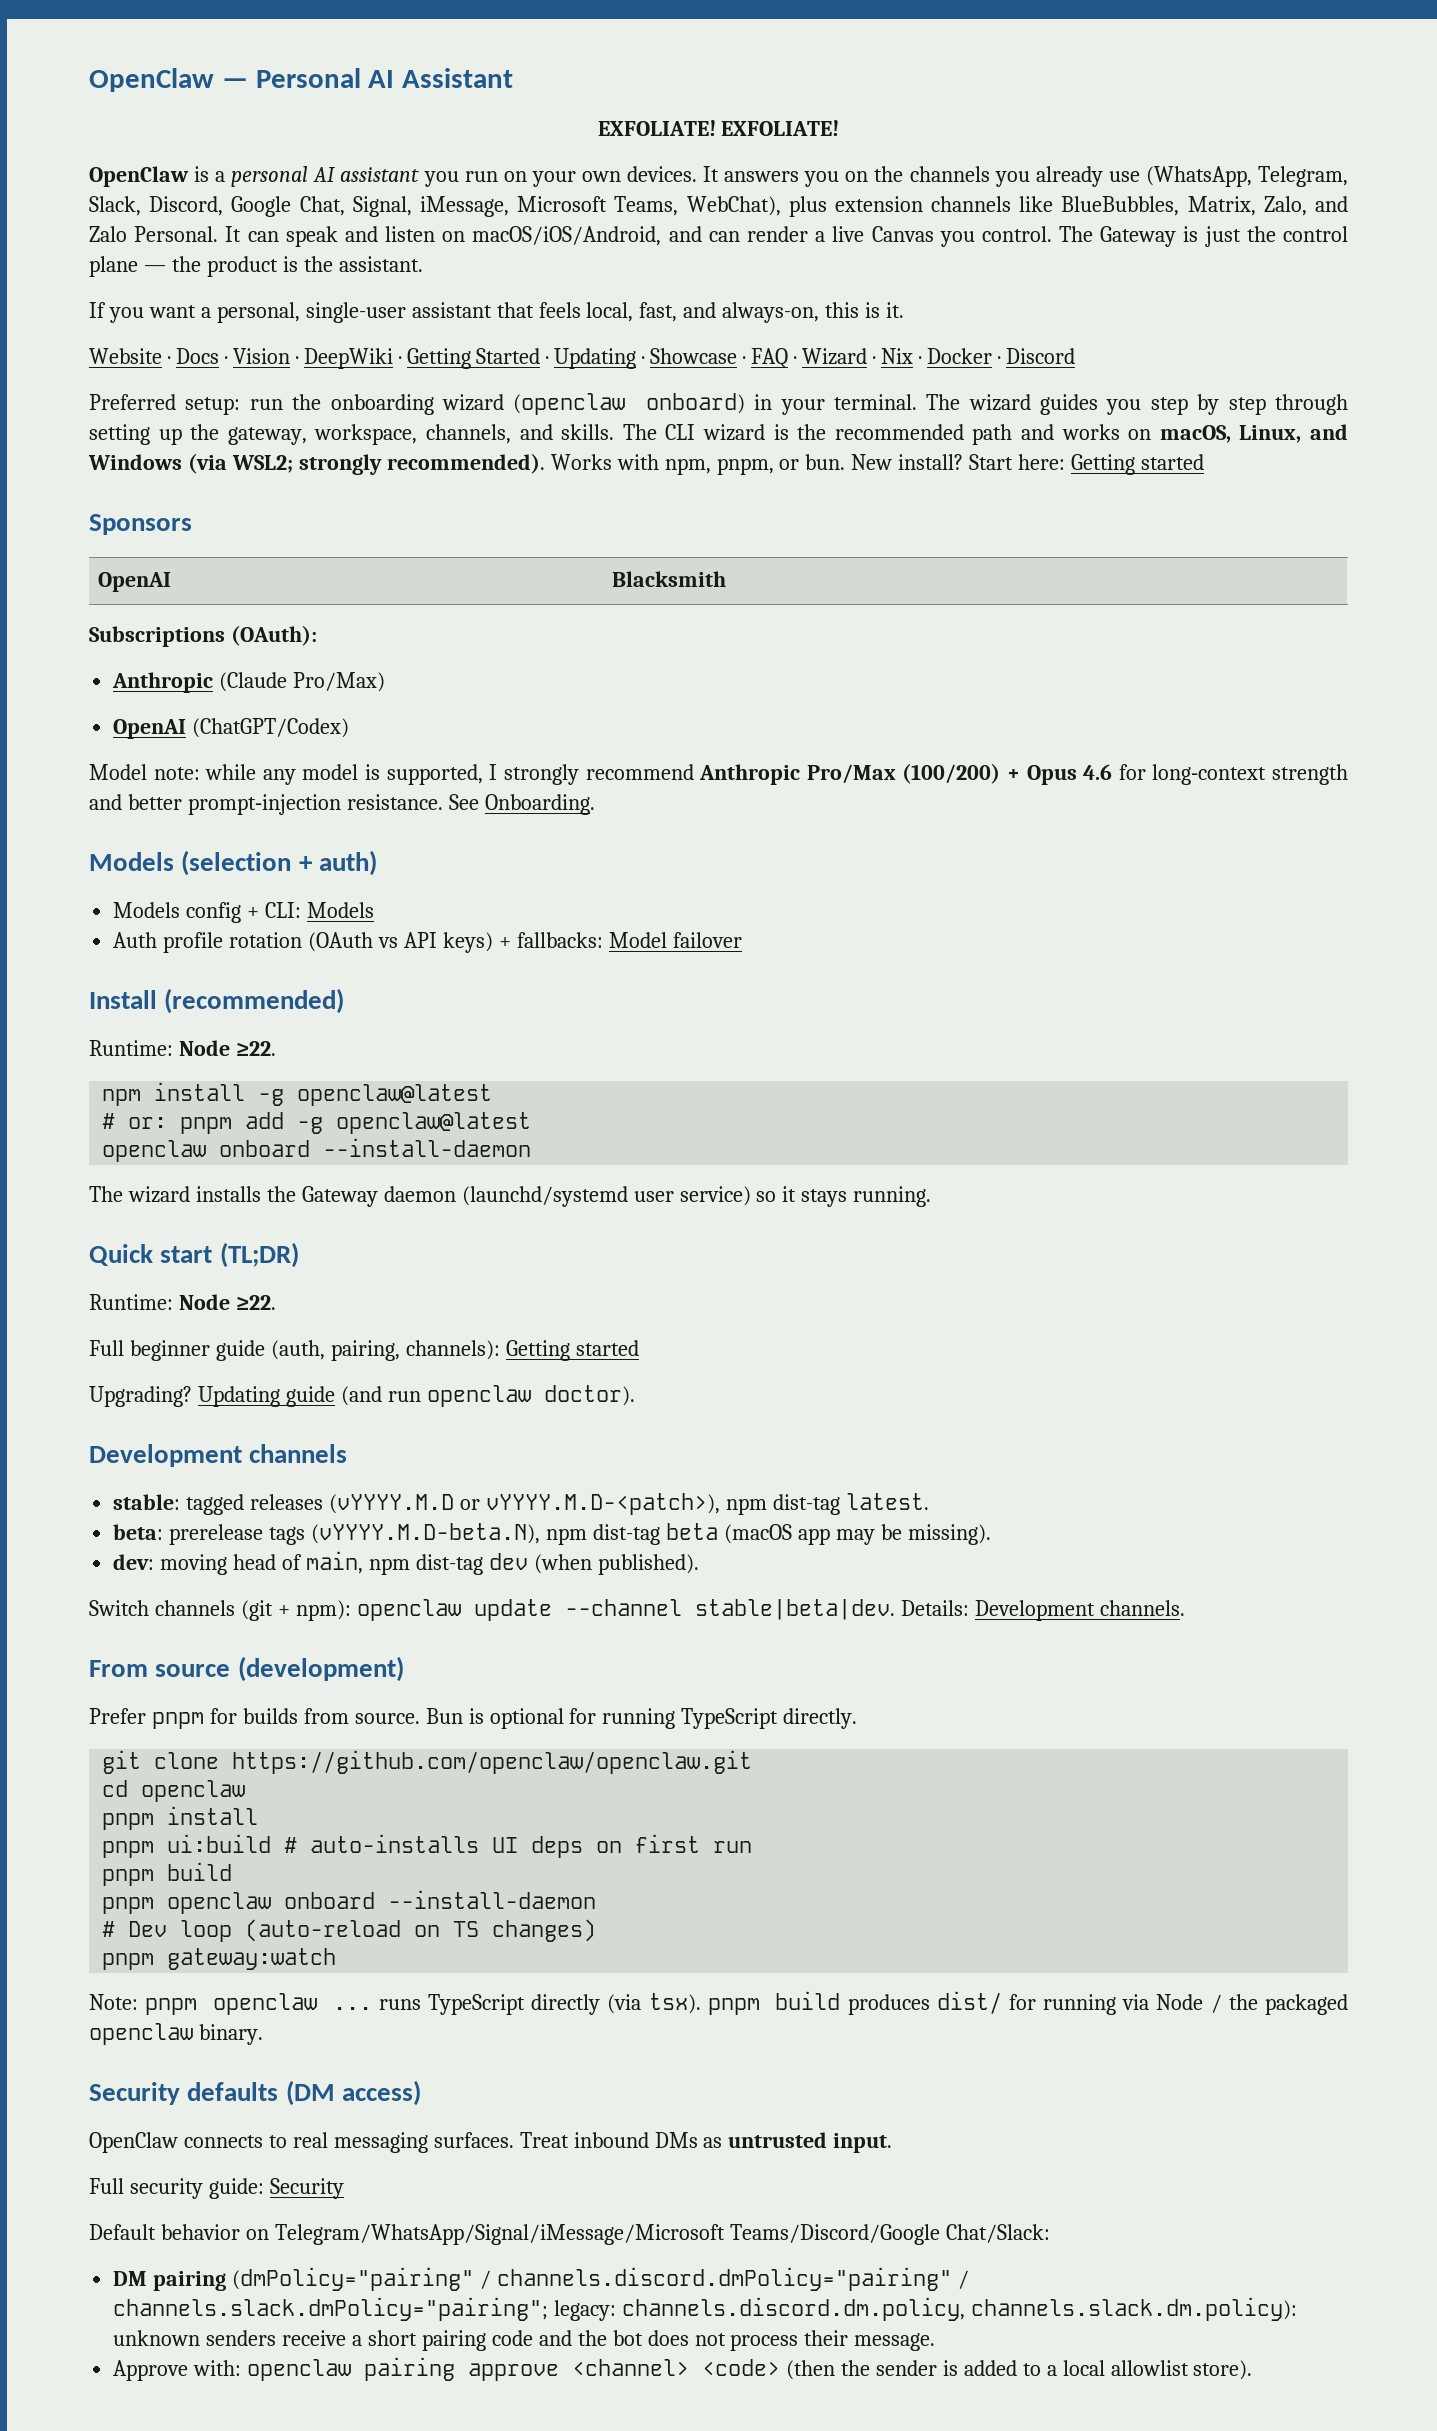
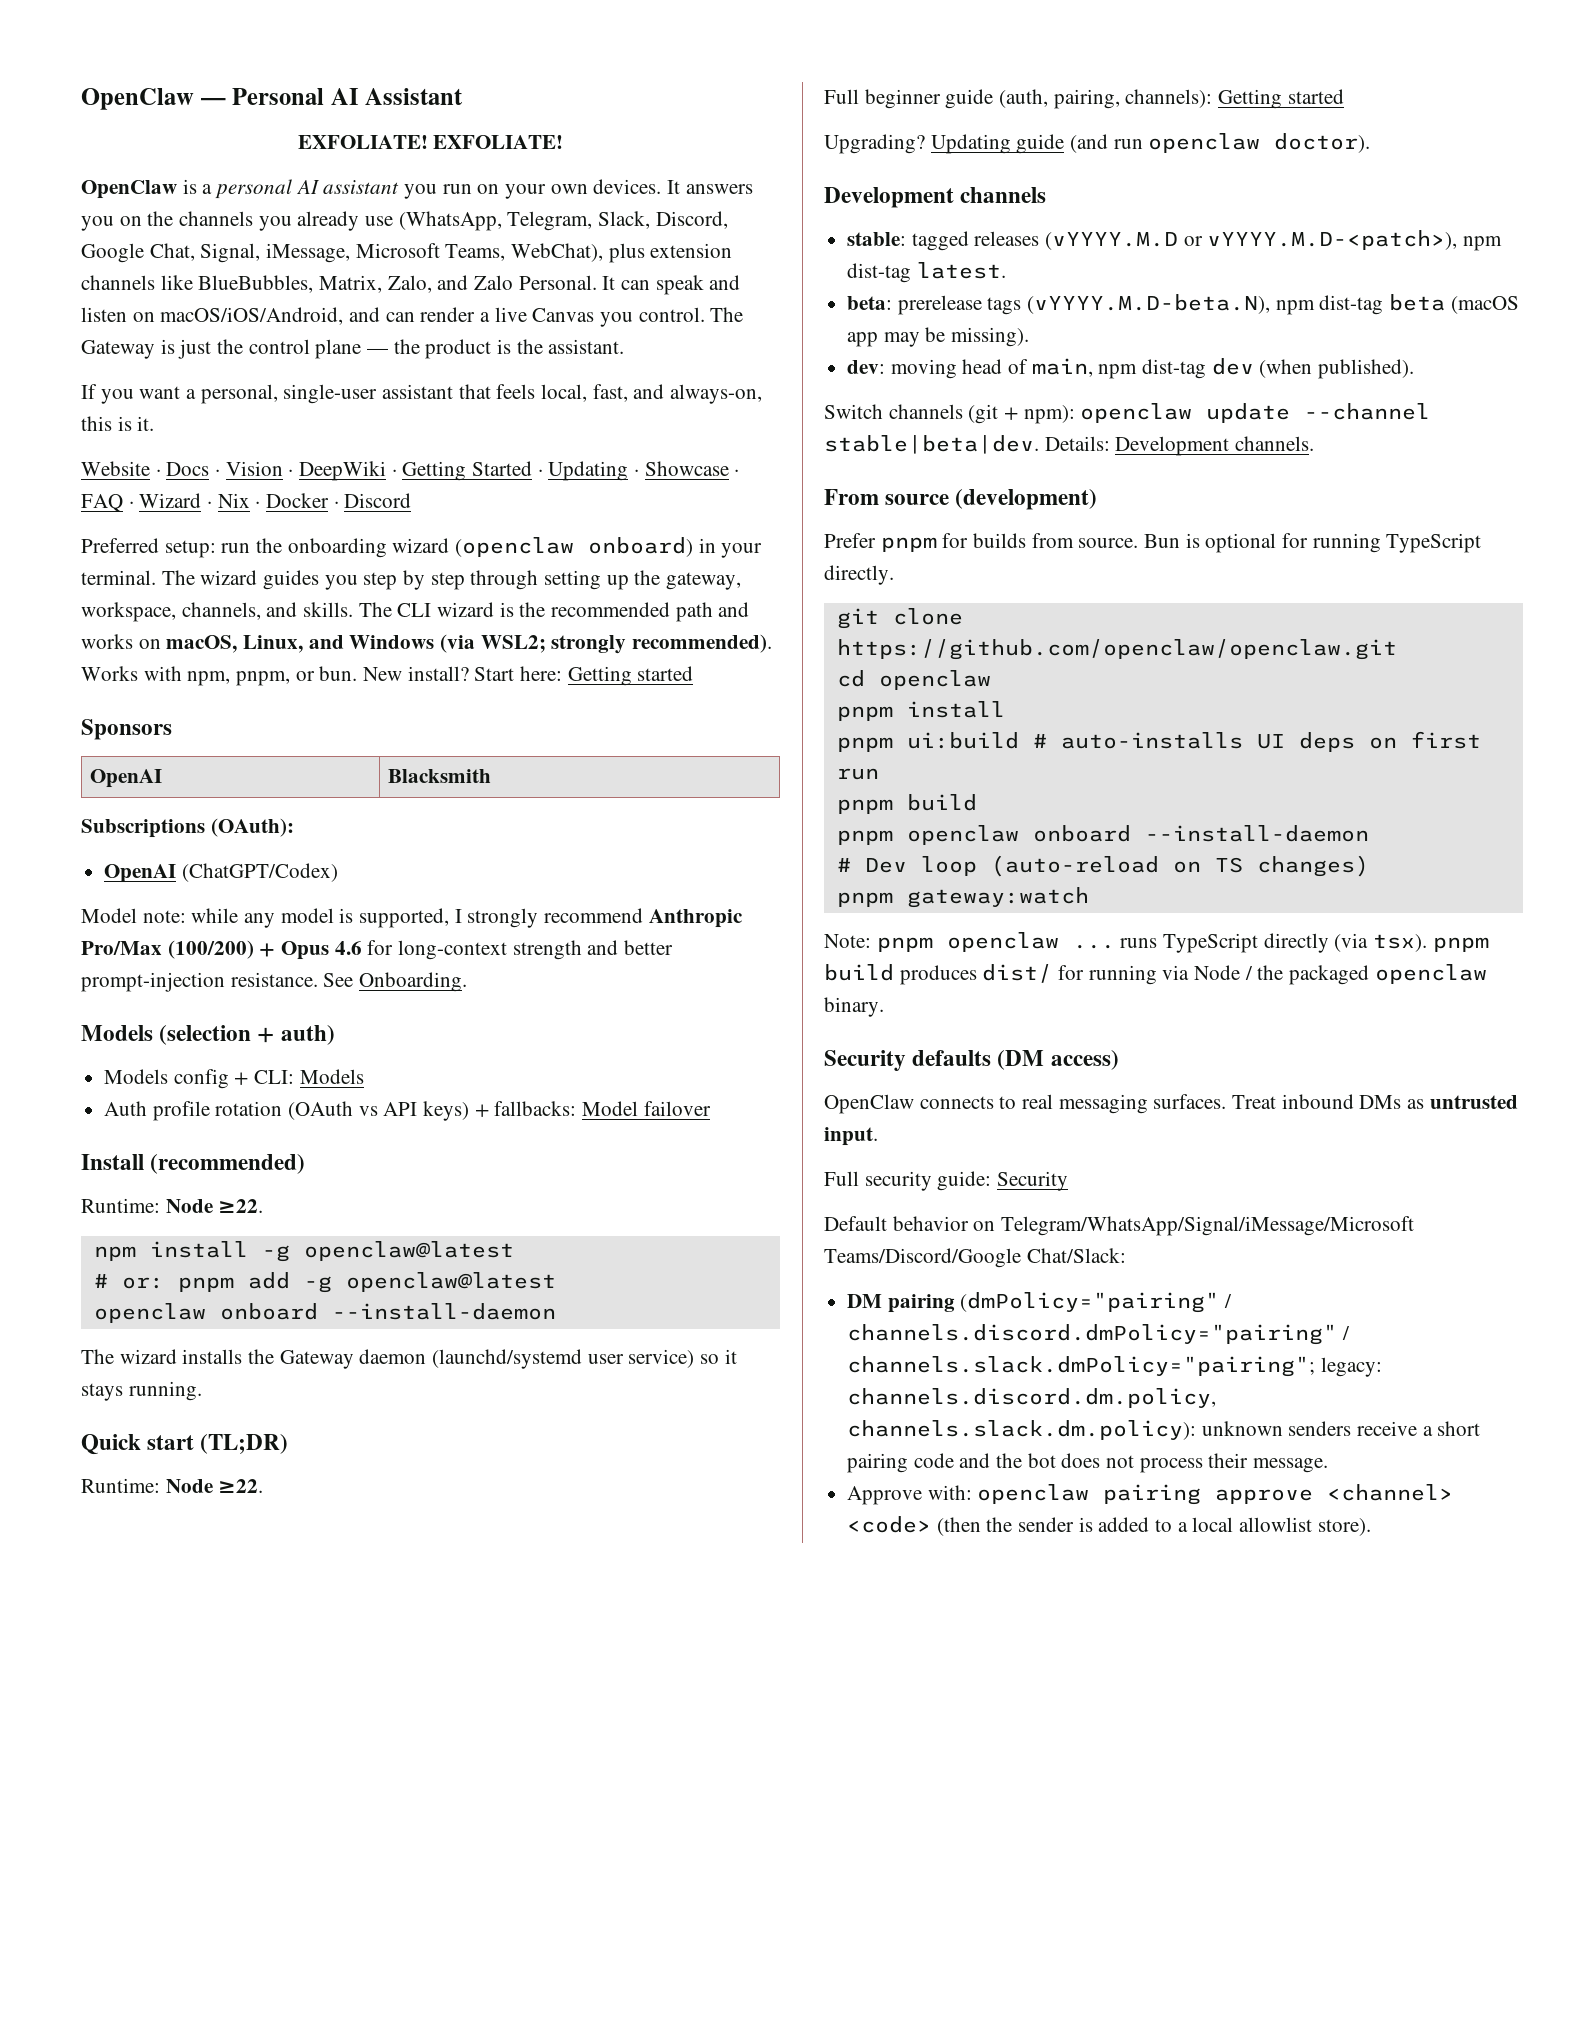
[112,672,386,693] // Anthropic (Claude Pro/Max) -> (294, 827) none

